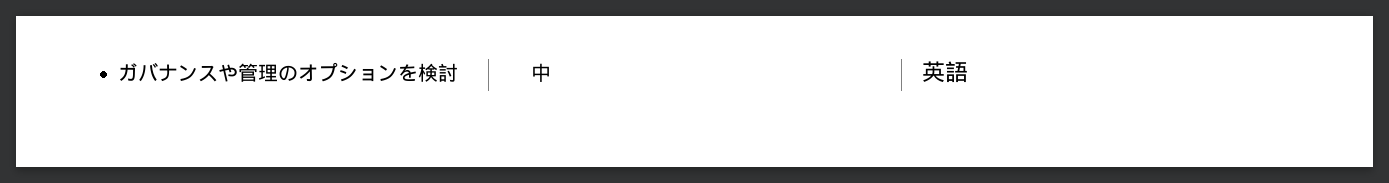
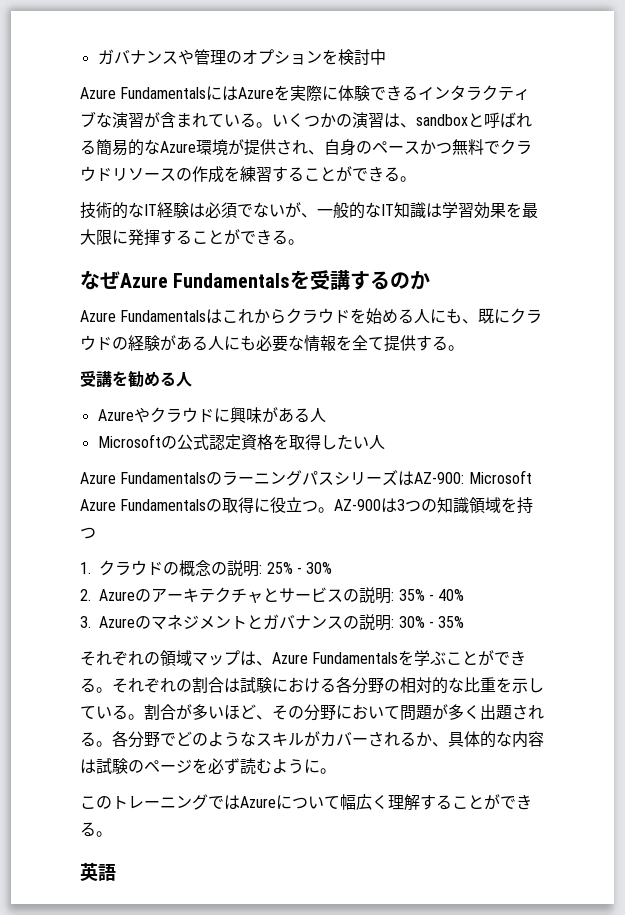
(551, 72) none -> [80,85,531,102] [80,111,532,128] [80,139,532,156] [80,166,416,183] [80,202,538,219] [80,229,304,246] [80,270,431,290] [80,308,543,324] [80,335,464,352] [80,370,192,388] [97,407,326,423] [97,434,385,450] [80,470,532,486] [80,497,534,514] [80,527,96,539] [80,560,333,577] [80,587,465,604] [80,614,465,631] [80,650,527,666] [80,677,544,694] [80,704,544,721] [80,731,544,748] [80,758,336,775] [80,794,532,811] [80,822,112,837] // Azure FundamentalsにはAzureを実際に体験できるインタラクティブな演習が含まれている。いくつかの演習は、sandboxと呼ばれる簡易的なAzure環境が提供され、自身のペースかつ無料でクラウドリソースの作成を練習することができる。 // 技術的なIT経験は必須でないが、一般的なIT知識は学習効果を最大限に発揮することができる。 // なぜAzure Fundamentalsを受講するのか // Azure Fundamentalsはこれからクラウドを始める人にも、既にクラウドの経験がある人にも必要な情報を全て提供する。 // 受講を勧める人 // Azureやクラウドに興味がある人 // Microsoftの公式認定資格を取得したい人 // Azure FundamentalsのラーニングパスシリーズはAZ-900: Microsoft Azure Fundamentalsの取得に役立つ。AZ-900は3つの知識領域を持つ // 1.クラウドの概念の説明: 25% - 30% // 2. Azureのアーキテクチャとサービスの説明: 35% - 40% // 3. Azureのマネジメントとガバナンスの説明: 30% - 35% // それぞれの領域マップは、Azure Fundamentalsを学ぶことができる。それぞれの割合は試験における各分野の相対的な比重を示している。割合が多いほど、その分野において問題が多く出題される。各分野でどのようなスキルがカバーされるか、具体的な内容は試験のページを必ず読むように。 // このトレーニングではAzureについて幅広く理解することができる。

